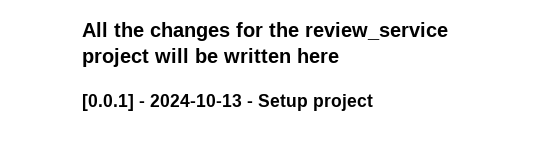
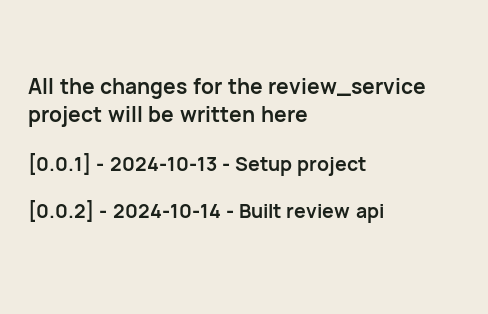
(373, 102) none -> [28,200,384,223] // [0.0.2] - 2024-10-14 - Built review api

